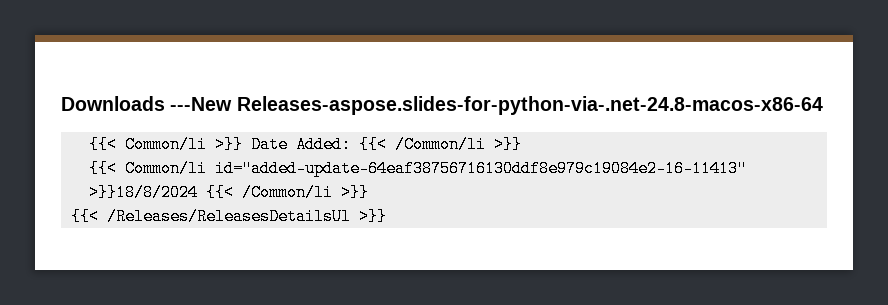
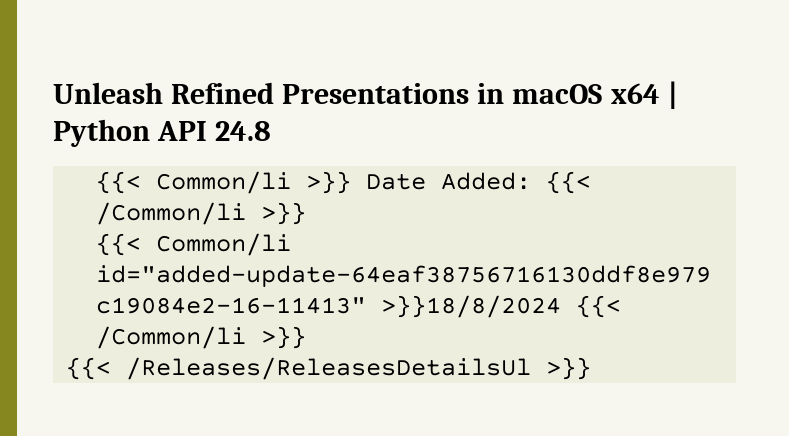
[61,96,823,115] Downloads ---New Releases-aspose.slides-for-python-via-.net-24.8-macos-x86-64 -> [53,81,678,109] [53,119,272,147] Unleash Refined Presentations in macOS x64 | Python API 24.8

